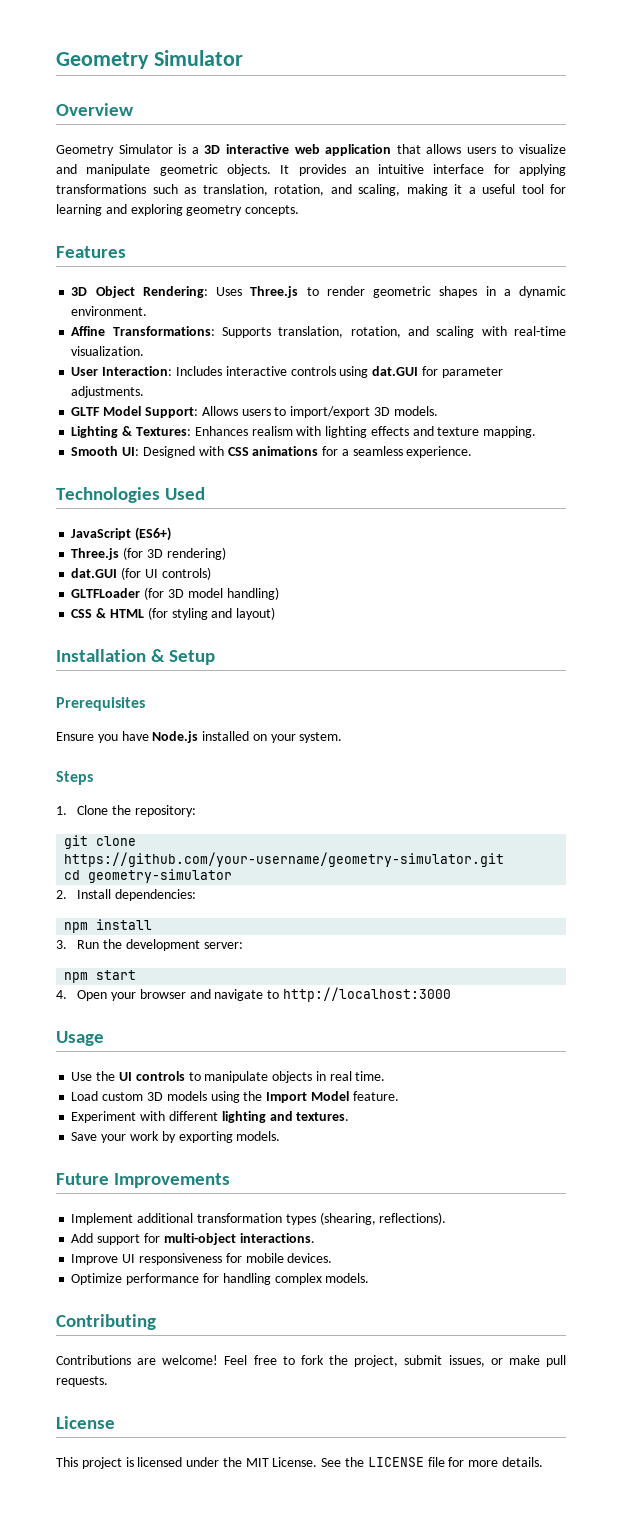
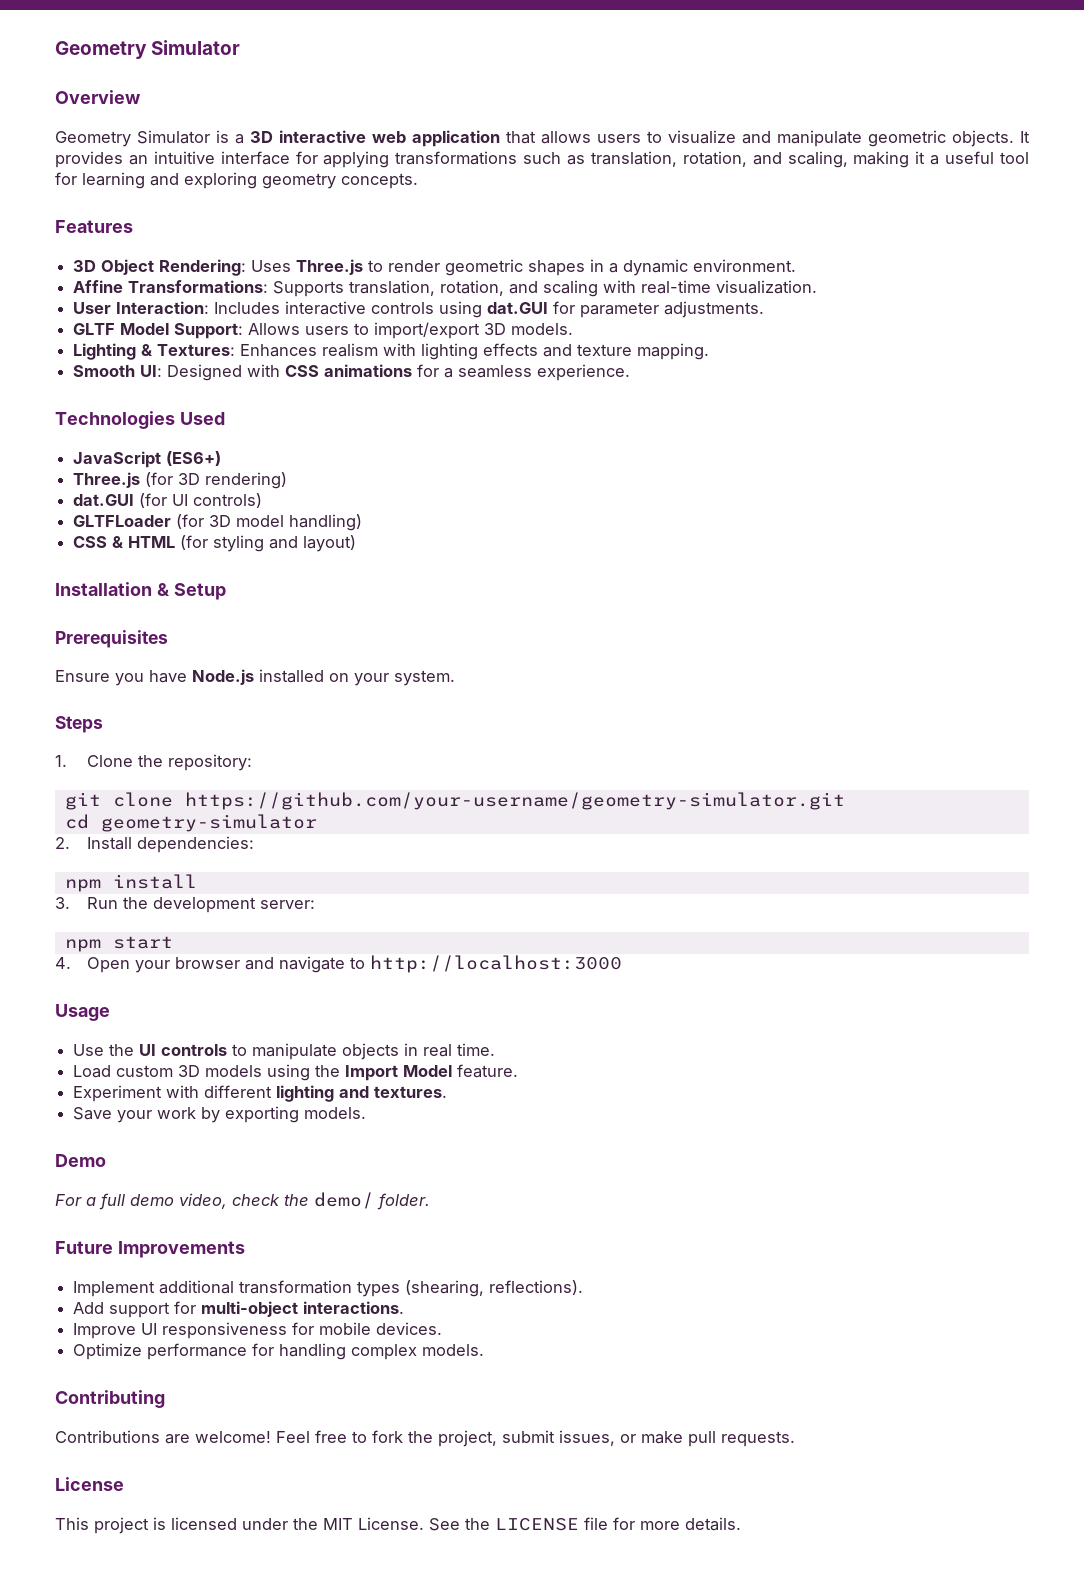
(281, 1136) none -> [55,1154,106,1167] [55,1192,430,1210] // Demo // For a full demo video, check the demo/ folder.

